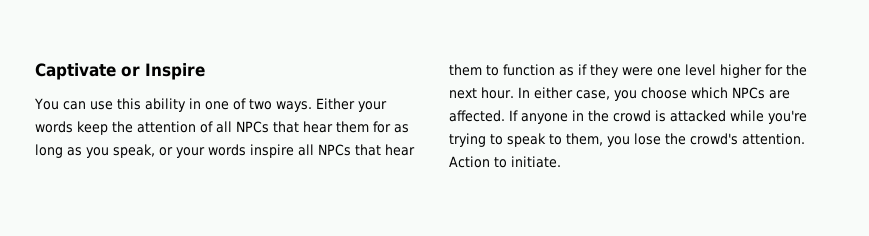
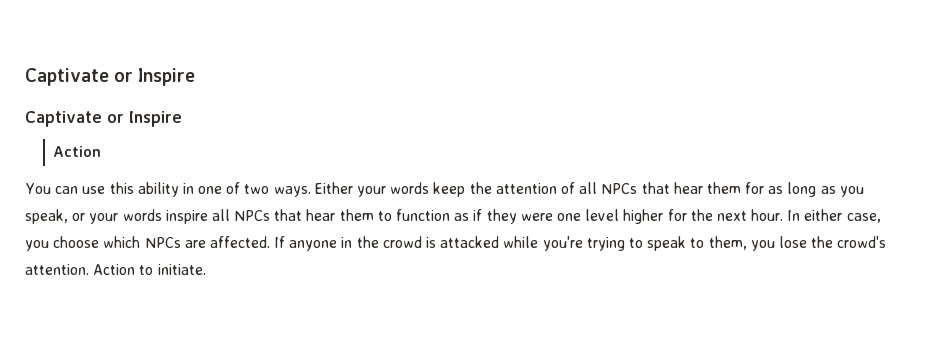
[35,63,205,80] Captivate or Inspire -> [25,68,196,86] [25,111,182,127] [53,146,102,157] Captivate or Inspire // Captivate or Inspire // Action

